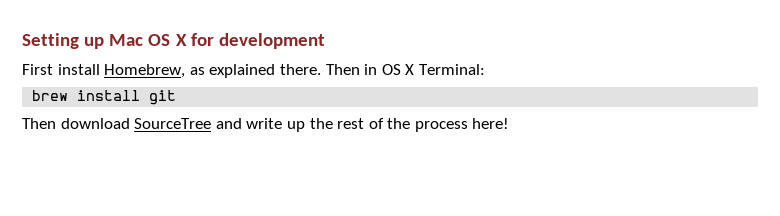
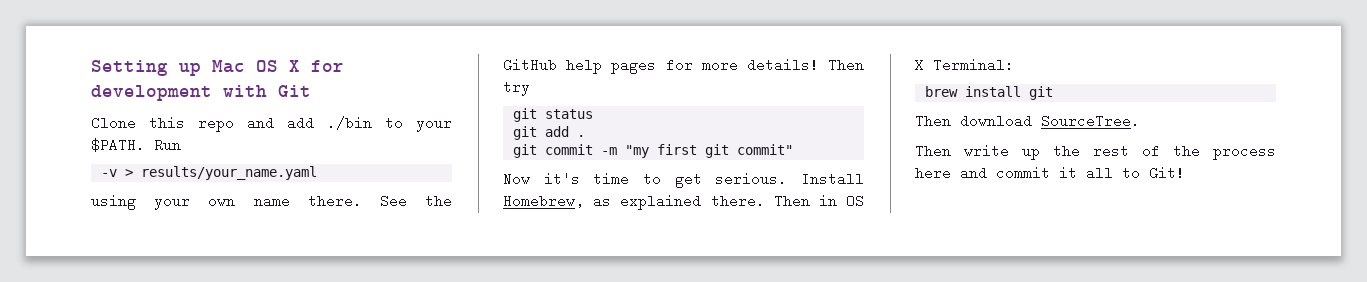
[22,64,100,75] // First install -> [223,85,311,97] [91,116,452,132] [91,138,181,152] [101,166,318,180] [91,194,452,210] [503,58,864,74] [503,82,530,96] [513,108,594,122] [513,126,586,140] [513,144,794,158] [503,172,864,188] with Git // Clone this repo and add ./bin to your $PATH. Run // -v > results/your_name.yaml // using your own name there. See the GitHub help pages for more details! Then try // git status // git add . // git commit -m "my first git commit" // Now it's time to get serious. Install
[134,118,242,129] SourceTree and -> [1041,114,1140,128] [915,144,951,158] SourceTree. // Then
[472,118,510,129] here! -> [915,166,1185,180] here and commit it all to Git!

